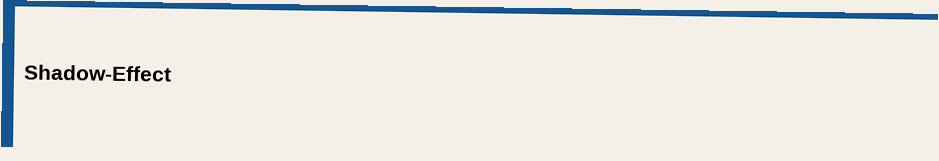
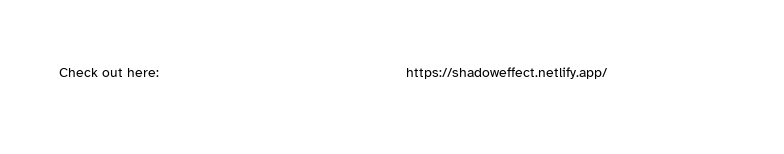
[23,64,172,82] Shadow-Effect -> [59,68,159,77] [406,67,608,79] Check out here: // https://shadoweffect.netlify.app/

